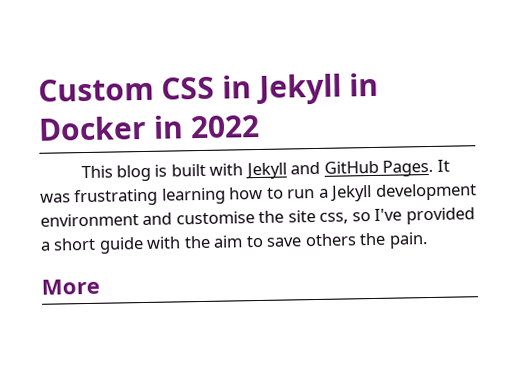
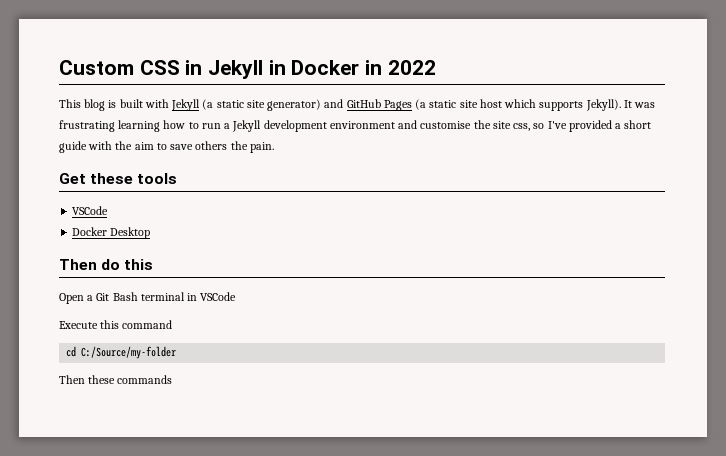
[290,159,434,177] and GitHub Pages. -> [202,99,621,111] (a static site generator) and GitHub Pages (a static site host which supports Jekyll).
[41,278,100,295] More -> [59,173,178,184] [72,206,109,215] [72,227,151,239] [59,259,154,270] [59,292,237,304] [59,320,173,329] [66,346,177,359] [59,375,173,384] Get these tools // VSCode // Docker Desktop // Then do this // Open a Git Bash terminal in VSCode // Execute this command // cd C:/Source/my-folder // Then these commands

